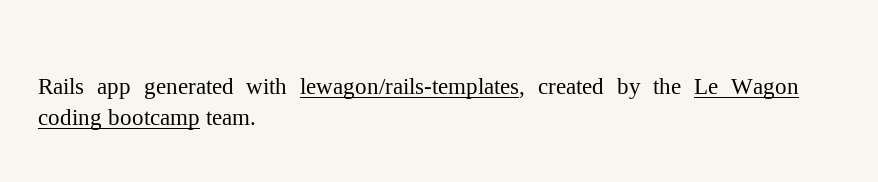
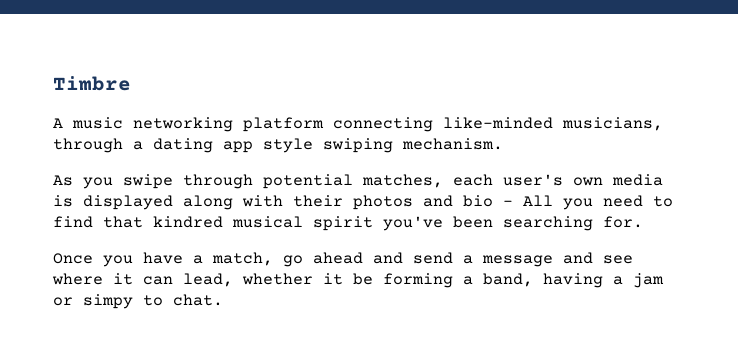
[38,78,800,99] [38,109,257,130] Rails app generated with lewagon/rails-templates, created by the Le Wagon coding bootcamp team. -> [53,76,131,91] [53,117,663,132] [53,138,503,153] [53,174,663,189] [53,195,673,210] [53,216,643,231] [53,252,633,267] [52,273,664,288] [53,294,223,309] Timbre // A music networking platform connecting like-minded musicians, through a dating app style swiping mechanism. // As you swipe through potential matches, each user's own media is displayed along with their photos and bio - All you need to find that kindred musical spirit you've been searching for. // Once you have a match, go ahead and send a message and see where it can lead, whether it be forming a band, having a jam or simpy to chat.

